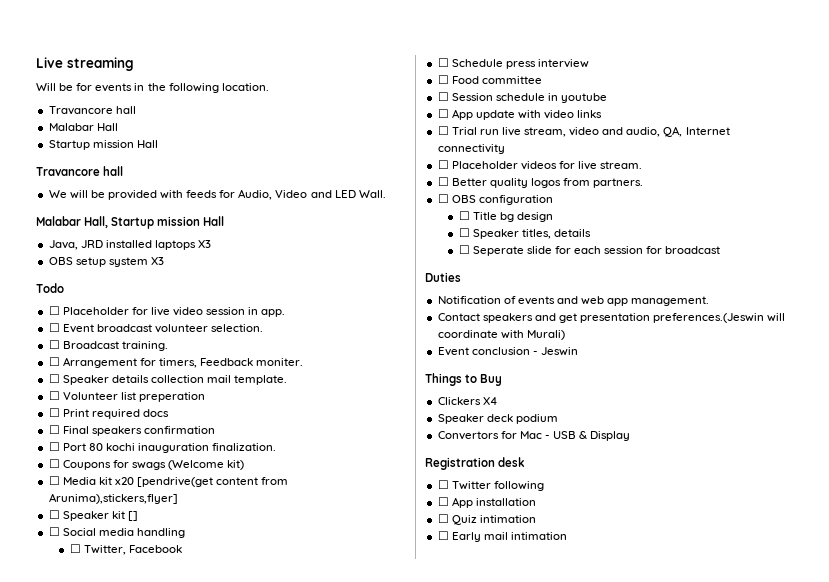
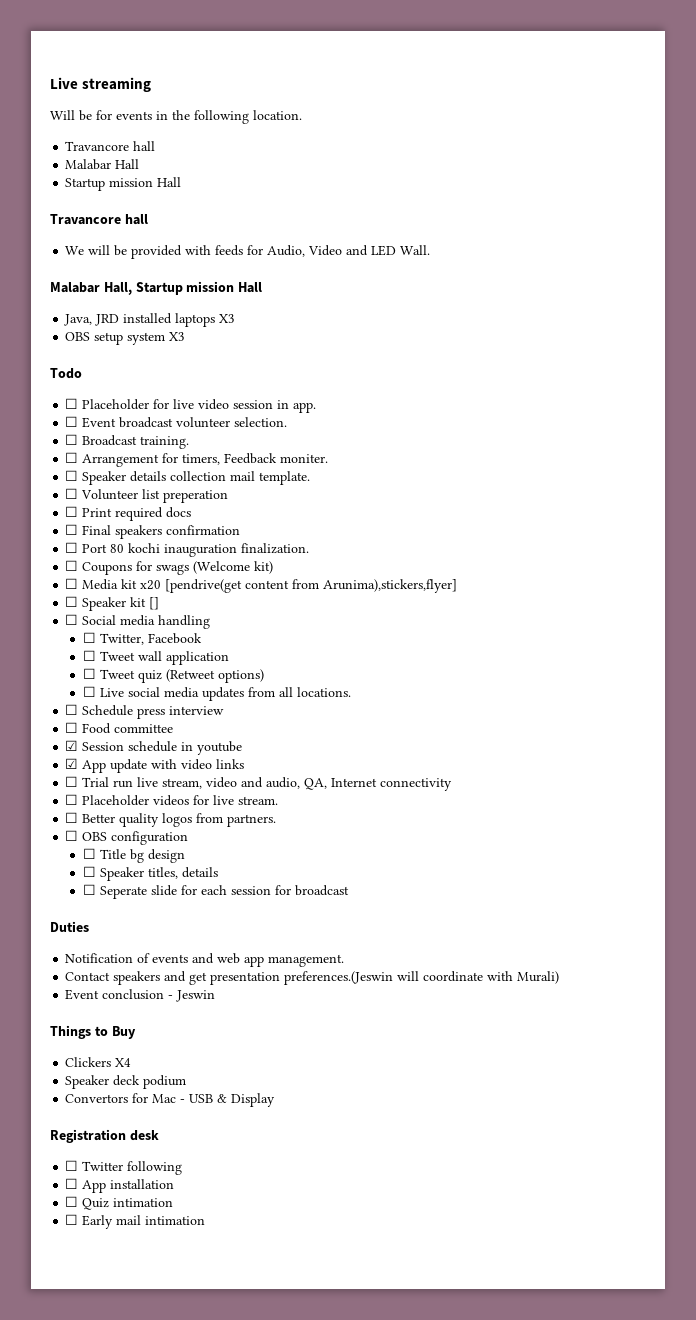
(182, 549) none -> [83,650,230,665] [83,668,265,683] [83,686,352,701] // ☐ Tweet wall application // ☐ Tweet quiz (Retweet options) // ☐ Live social media updates from all locations.
[437,92,449,101] ☐ -> [65,740,79,751] ☑
[437,109,449,118] ☐ -> [65,758,79,769] ☑

